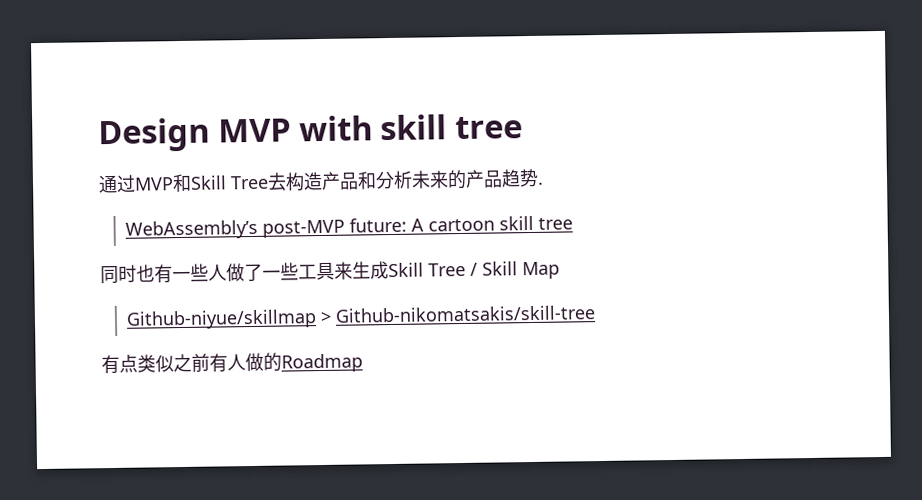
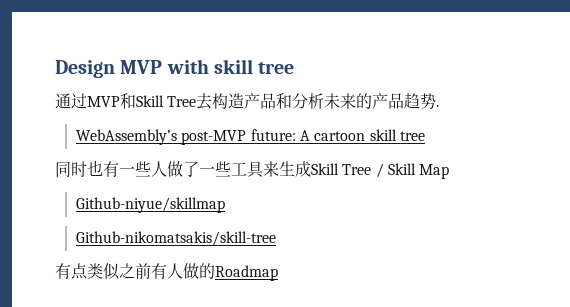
[320,311,333,324] > -> (225, 205) //

